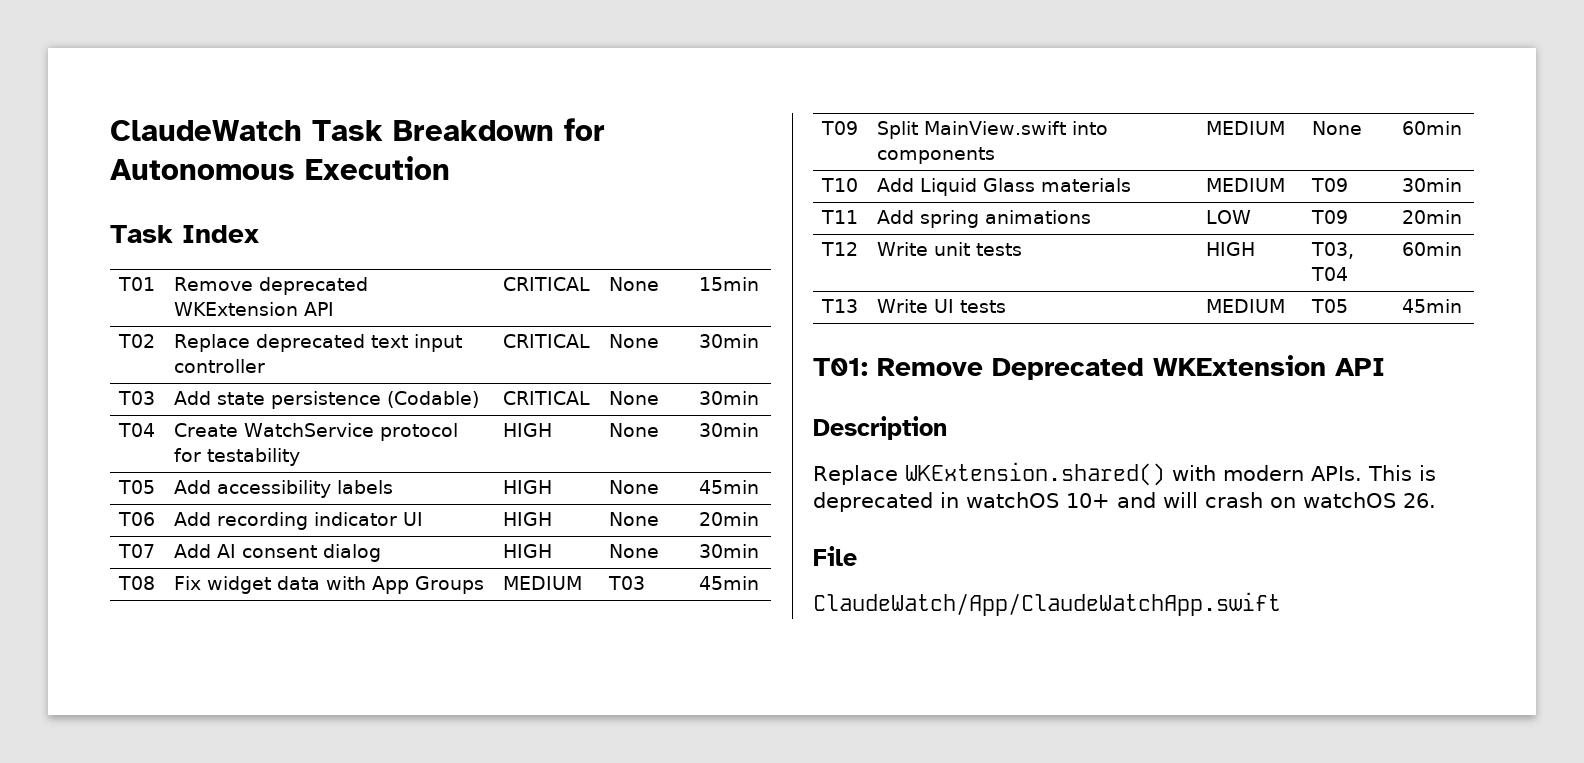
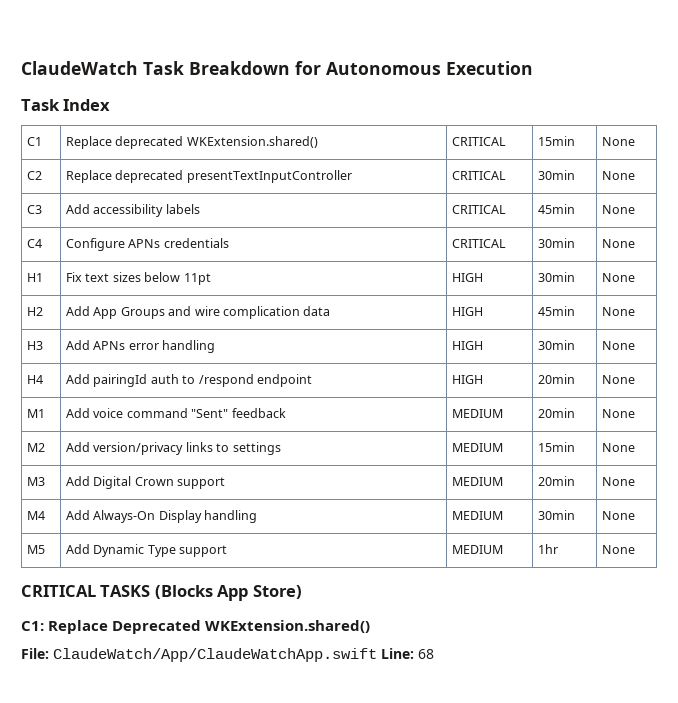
[118,277,156,291] [174,277,369,295] [174,302,335,316] [503,277,591,291] [609,277,660,291] [699,277,760,291] [118,334,156,348] [174,334,463,352] [174,359,266,373] [503,334,591,348] [609,334,660,348] [699,334,760,348] [118,391,156,405] [174,391,480,409] [503,391,591,405] [609,391,660,405] [699,391,760,405] [118,423,156,437] [174,423,459,441] [174,448,301,466] [503,423,553,437] [609,423,660,437] [699,423,760,437] [118,480,156,494] T01 | Remove deprecated WKExtension API | CRITICAL | None | 15min // T02 | Replace deprecated text input controller | CRITICAL | None | 30min // T03 | Add state persistence (Codable) | CRITICAL | None | 30min // T04 | Create WatchService protocol for testability | HIGH | None | 30min // T05 -> [27,137,43,146] [66,136,318,149] [452,137,507,146] [538,136,576,146] [602,137,636,146] [27,171,43,180] [66,170,352,183] [452,171,507,180] [538,170,576,180] [602,171,636,180] [27,205,43,214] C1 | Replace deprecated WKExtension.shared() | CRITICAL | 15min | None // C2 | Replace deprecated presentTextInputController | CRITICAL | 30min | None // C3
[503,480,553,494] [609,480,660,494] [699,480,760,494] [118,512,156,526] [174,512,424,530] [503,512,553,526] [609,512,660,526] [699,512,760,526] [118,544,156,558] [174,544,382,562] [503,544,553,558] [609,544,660,558] [699,544,760,558] [118,576,156,590] [174,576,485,594] [503,576,583,590] [608,576,646,590] [699,576,760,590] [821,121,859,135] [877,121,1109,139] [877,147,996,164] [1206,121,1286,135] [1312,121,1363,135] [1402,121,1463,135] [821,178,859,192] [877,178,1132,196] [1206,178,1286,192] [1311,178,1349,192] [1402,178,1463,192] [821,210,859,224] [877,210,1092,228] [1206,210,1252,224] [1311,210,1349,224] [1402,210,1463,224] [821,242,859,256] [877,242,1023,256] [1206,242,1256,256] [1311,242,1355,259] [1311,267,1349,281] [1402,242,1463,256] [821,299,859,313] [877,299,1007,313] [1206,299,1286,313] [1311,299,1349,313] [1402,299,1463,313] [813,355,1385,380] [813,416,947,440] [813,462,1436,486] [813,492,1436,512] [813,546,857,566] [813,592,1281,616] HIGH | None | 45min // T06 | Add recording indicator UI | HIGH | None | 20min // T07 | Add AI consent dialog | HIGH | None | 30min // T08 | Fix widget data with App Groups | MEDIUM | T03 | 45min // T09 | Split MainView.swift into components | MEDIUM | None | 60min // T10 | Add Liquid Glass materials | MEDIUM | T09 | 30min // T11 | Add spring animations | LOW | T09 | 20min // T12 | Write unit tests | HIGH | T03, T04 | 60min // T13 | Write UI tests | MEDIUM | T05 | 45min // T01: Remove Deprecated WKExtension API // Description // Replace WKExtension.shared() with modern APIs. This is deprecated in watchOS 10+ and will crash on watchOS 26. // File // ClaudeWatch/App/ClaudeWatchApp.swift -> [452,205,507,214] [538,204,576,214] [602,205,636,214] [27,239,43,248] [66,238,229,251] [452,239,507,248] [538,238,576,248] [602,239,636,248] [27,273,44,282] [66,272,211,285] [452,273,484,282] [538,272,576,282] [602,273,636,282] [27,307,44,316] [66,306,331,319] [452,307,484,316] [538,306,576,316] [602,307,636,316] [27,341,44,350] [66,340,216,353] [452,341,484,350] [538,340,576,350] [602,341,636,350] [27,375,44,384] [66,374,312,387] [452,375,484,384] [538,374,576,384] [602,375,636,384] [27,409,46,418] [66,408,286,418] [452,409,504,418] [538,408,576,418] [602,409,636,418] [27,443,46,452] [66,442,281,455] [452,443,504,452] [538,442,576,452] [602,443,636,452] [27,477,46,486] [66,476,226,489] [452,477,504,486] [538,476,576,486] [602,477,636,486] [27,511,46,520] [66,510,258,523] [452,511,504,520] [538,510,576,520] [602,511,636,520] [27,545,46,554] [66,544,228,557] [452,545,504,554] [538,544,559,554] [602,545,636,554] [21,585,302,601] [21,620,371,634] [21,648,434,662] CRITICAL | 45min | None // C4 | Configure APNs credentials | CRITICAL | 30min | None // H1 | Fix text sizes below 11pt | HIGH | 30min | None // H2 | Add App Groups and wire complication data | HIGH | 45min | None // H3 | Add APNs error handling | HIGH | 30min | None // H4 | Add pairingId auth to /respond endpoint | HIGH | 20min | None // M1 | Add voice command "Sent" feedback | MEDIUM | 20min | None // M2 | Add version/privacy links to settings | MEDIUM | 15min | None // M3 | Add Digital Crown support | MEDIUM | 20min | None // M4 | Add Always-On Display handling | MEDIUM | 30min | None // M5 | Add Dynamic Type support | MEDIUM | 1hr | None // CRITICAL TASKS (Blocks App Store) // C1: Replace Deprecated WKExtension.shared() // File: ClaudeWatch/App/ClaudeWatchApp.swift Line: 68

